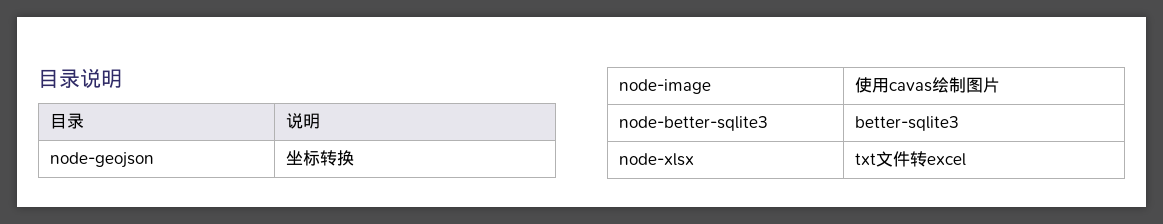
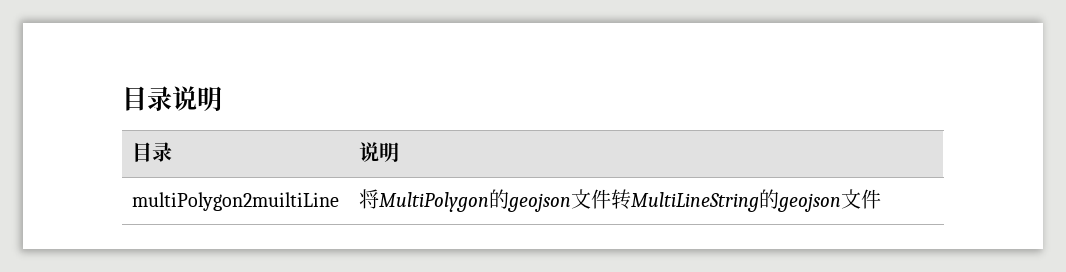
[49,152,154,168] [285,150,354,166] [618,79,711,94] [854,77,1000,93] [618,116,768,131] [854,116,959,131] [618,153,694,166] [854,151,966,167] node-geojson | 坐标转换 // node-image | 使用cavas绘制图片 // node-better-sqlite3 | better-sqlite3 // node-xlsx | txt文件转excel -> [131,192,339,211] [358,189,881,212] multiPolygon2muiltiLine | 将MultiPolygon的geojson文件转MultiLineString的geojson文件

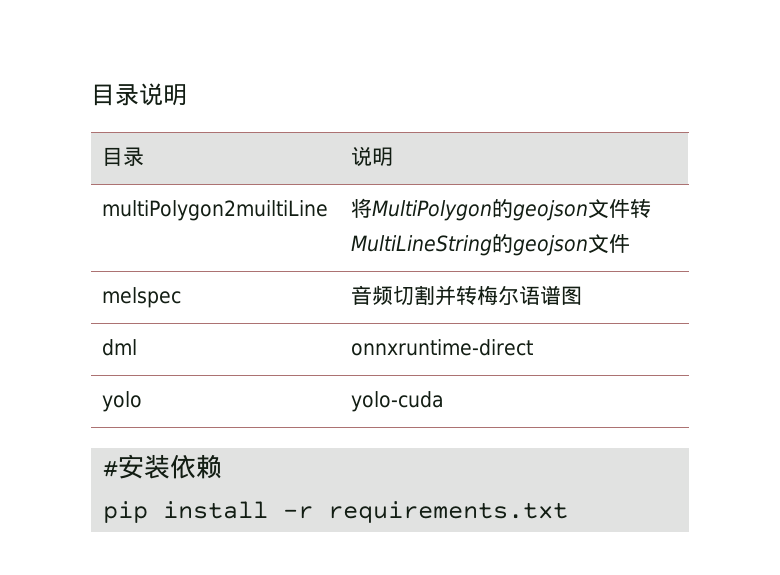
(881, 199) none -> [102,287,182,308] [351,285,583,306] [102,339,138,356] [351,339,534,356] [102,391,143,412] [351,391,445,412] [103,454,223,479] [103,501,569,523] // melspec | 音频切割并转梅尔语谱图 // dml | onnxruntime-direct // yolo | yolo-cuda // #安装依赖 // pip install -r requirements.txt

